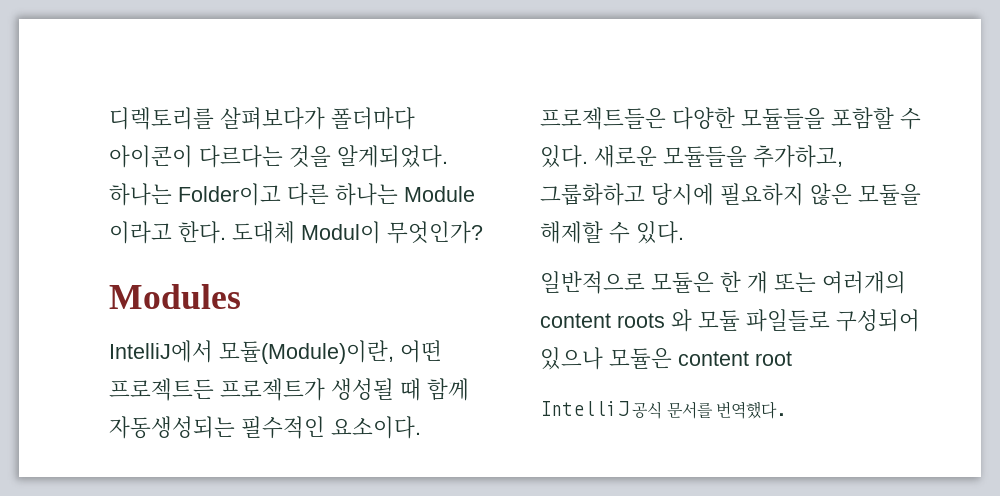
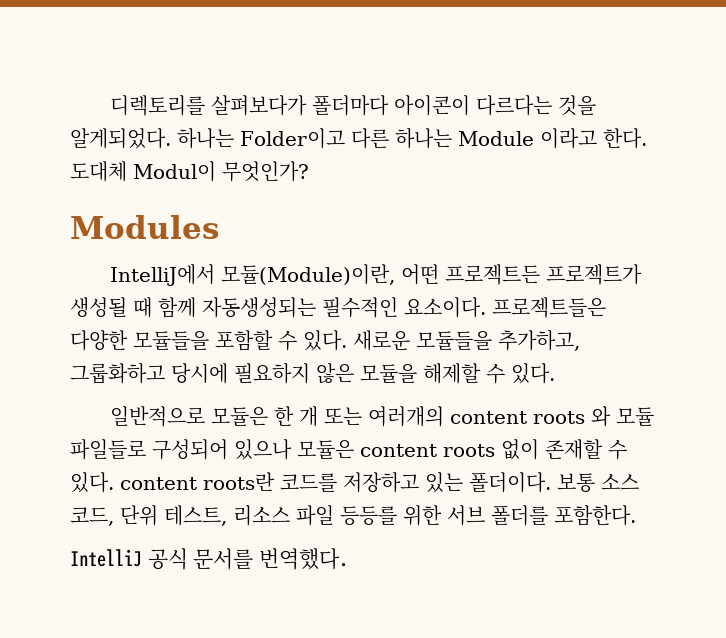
[755,351,792,366] root -> [443,439,627,460] [70,472,639,493] [70,505,636,526] roots 없이 존재할 수 있다. content roots란 코드를 저장하고 있는 폴더이다. 보통 소스 코드, 단위 테스트, 리소스 파일 등등를 위한 서브 폴더를 포함한다.

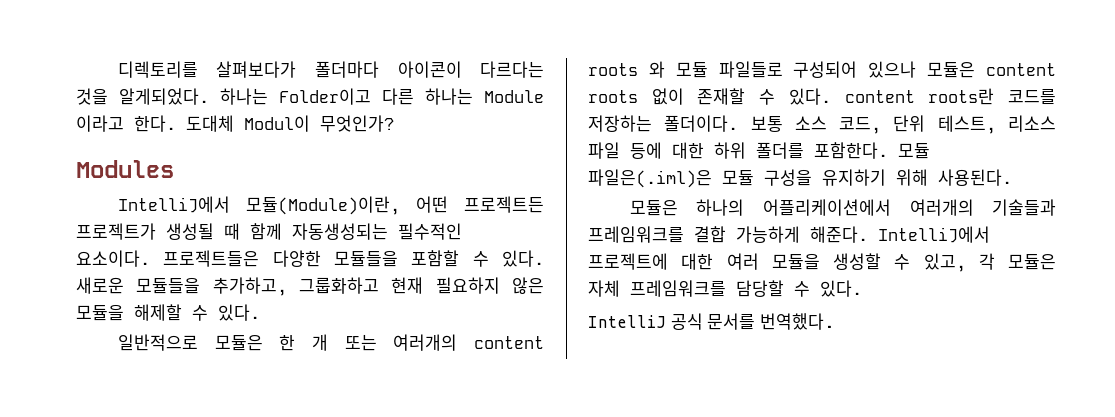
[171,363,228,384] 당시에 -> [391,277,424,294] 현재
[343,472,463,493] 저장하고 있는 -> [588,115,652,132] 저장하는
[340,505,485,526] 등등를 위한 서브 -> [630,142,746,159] 등에 대한 하위
(636, 515) none -> [898,143,930,159] [588,169,1012,188] [629,199,1056,216] [588,226,990,243] [588,253,1056,272] [588,280,862,297] 모듈 파일은(.iml)은 모듈 구성을 유지하기 위해 사용된다. // 모듈은 하나의 어플리케이션에서 여러개의 기술들과 프레임워크를 결합 가능하게 해준다. IntelliJ에서 프로젝트에 대한 여러 모듈을 생성할 수 있고, 각 모듈은 자체 프레임워크를 담당할 수 있다.

